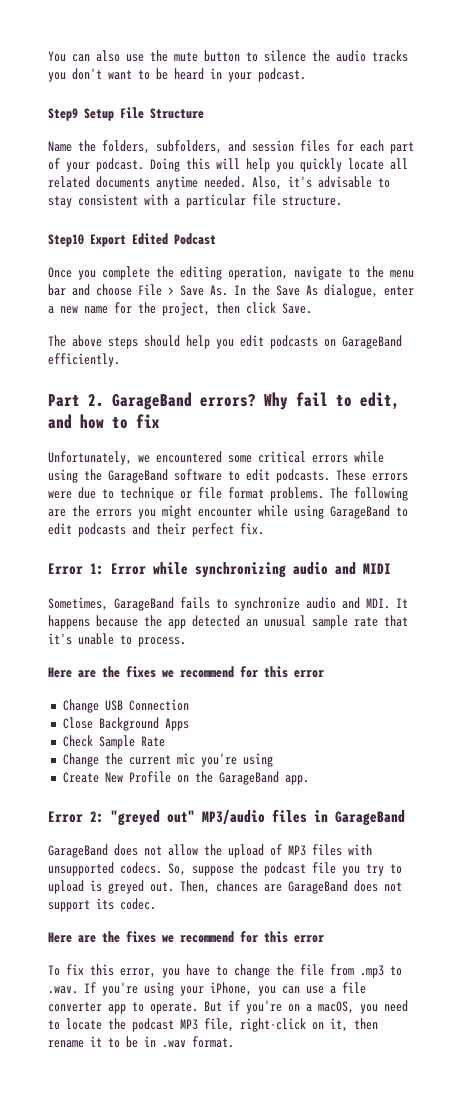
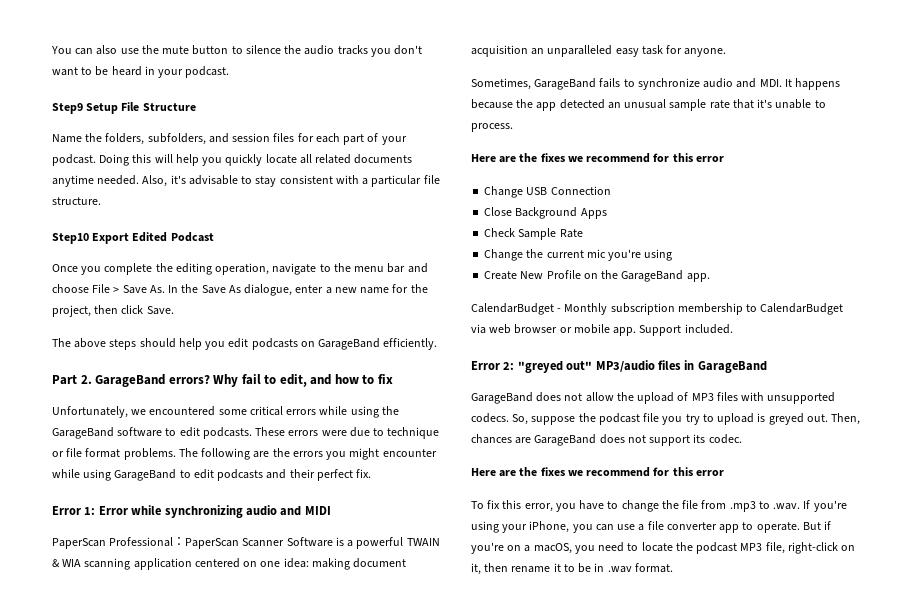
(391, 568) none -> [52,537,440,549] [52,558,407,570] [471,45,727,57] // PaperScan Professional：PaperScan Scanner Software is a powerful TWAIN & WIA scanning application centered on one idea: making document acquisition an unparalleled easy task for anyone.
(309, 780) none -> [471,303,844,315] [471,324,733,336] // CalendarBudget - Monthly subscription membership to CalendarBudget via web browser or mobile app. Support included.

